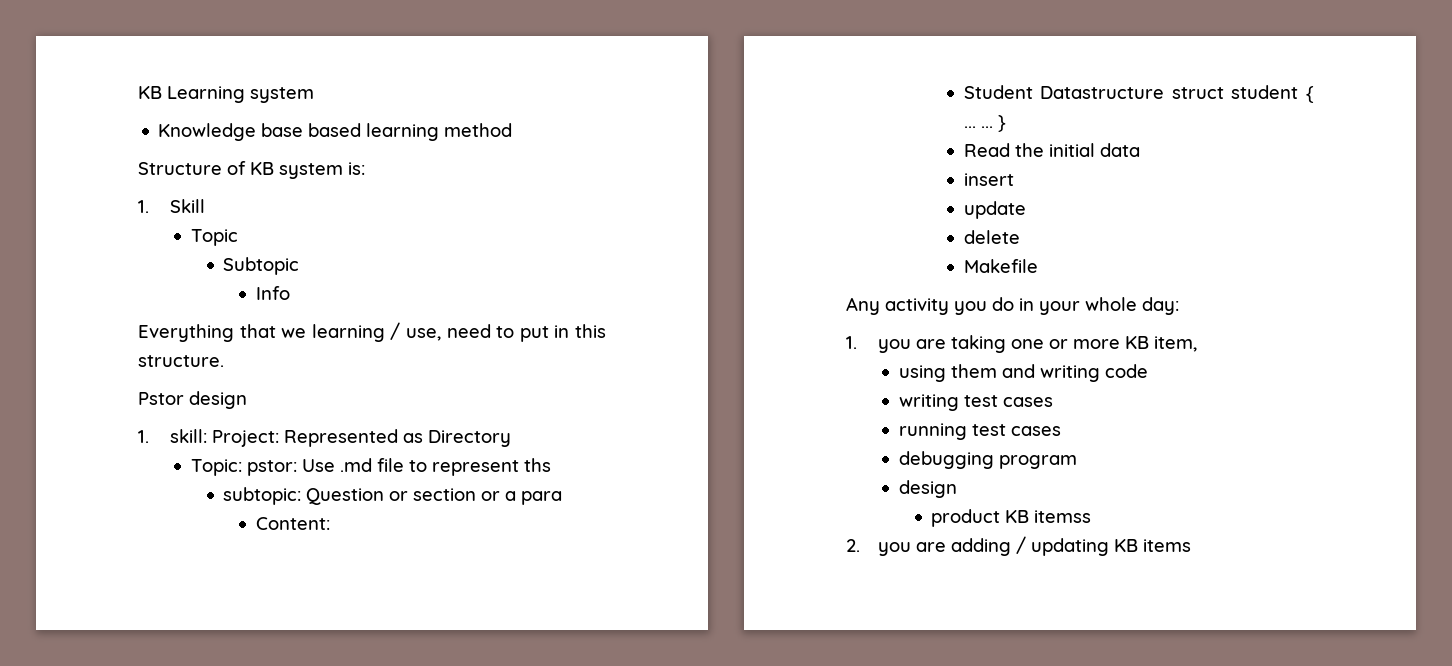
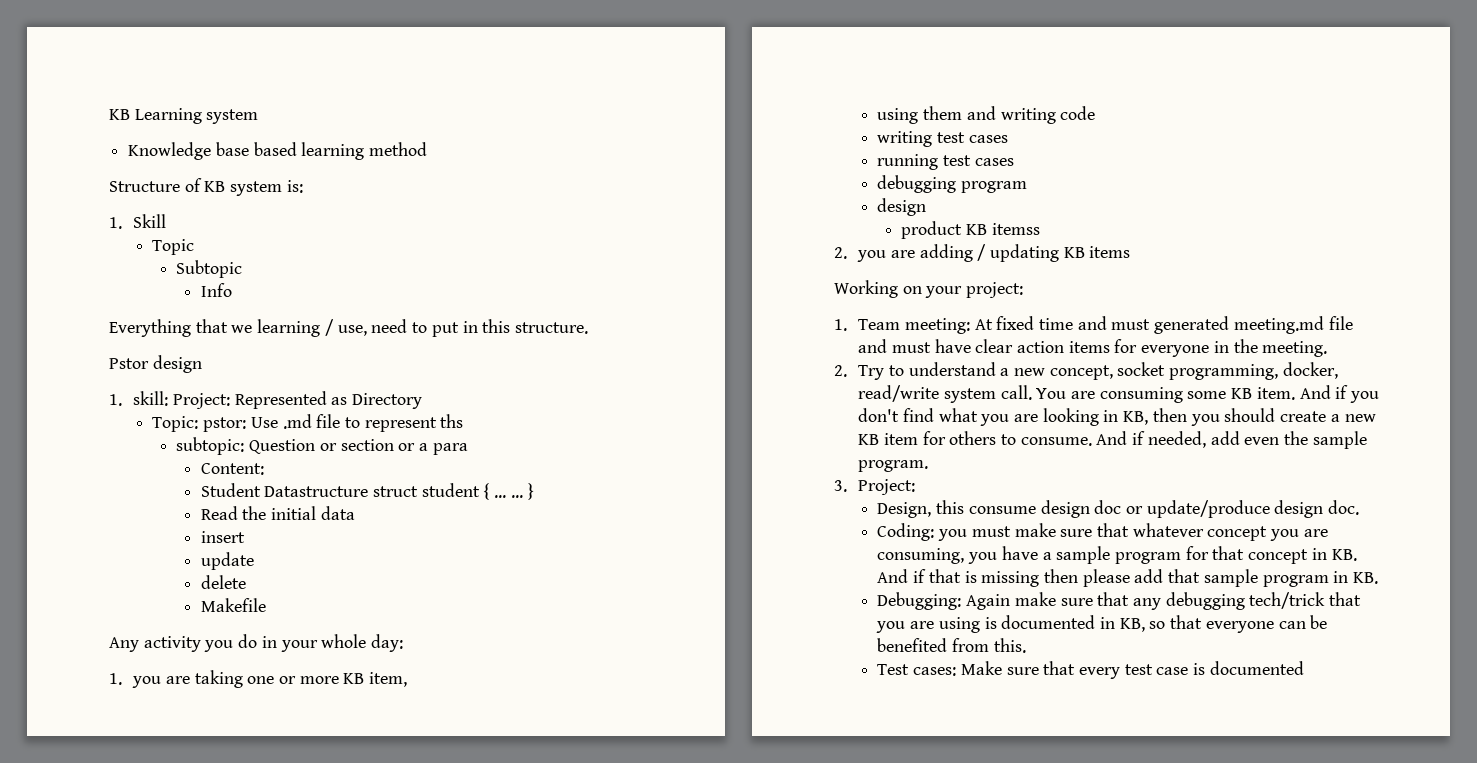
(1192, 545) none -> [834,280,1024,298] [834,316,1353,334] [858,339,1328,357] [834,362,1338,380] [858,385,1380,403] [858,408,1376,426] [858,431,1367,449] [858,460,929,472] [834,479,916,495] [877,500,1360,518] [877,523,1328,541] [877,546,1357,564] [877,569,1379,587] [877,592,1362,610] [876,615,1328,633] [877,638,1026,653] [877,661,1304,679] // Working on your project: // 1. Team meeting: At fixed time and must generated meeting.md file and must have clear action items for everyone in the meeting. // 2. Try to understand a new concept, socket programming, docker, read/write system call. You are consuming some KB item. And if you don't find what you are looking in KB, then you should create a new KB item for others to consume. And if needed, add even the sample program. // 3. Project: // Design, this consume design doc or update/produce design doc. // Coding: you must make sure that whatever concept you are consuming, you have a sample program for that concept in KB. And if that is missing then please add that sample program in KB. // Debugging: Again make sure that any debugging tech/trick that you are using is documented in KB, so that everyone can be benefited from this. // Test cases: Make sure that every test case is documented

